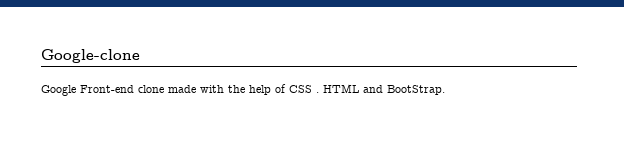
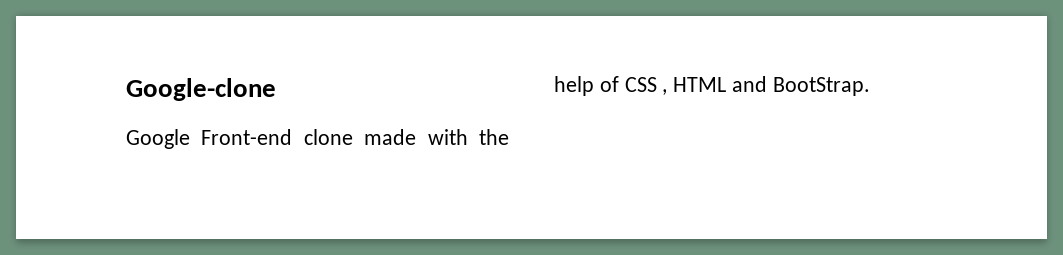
[316,92,319,93] . -> [662,89,668,95] ,

